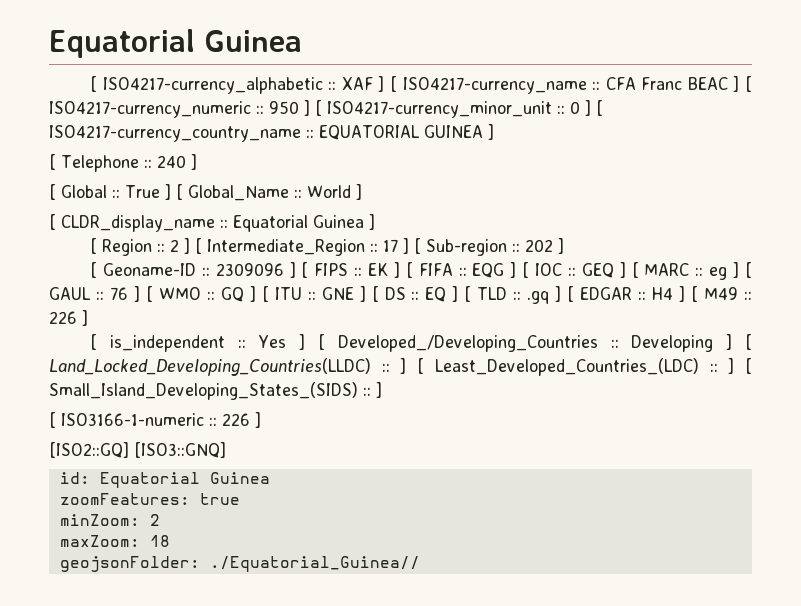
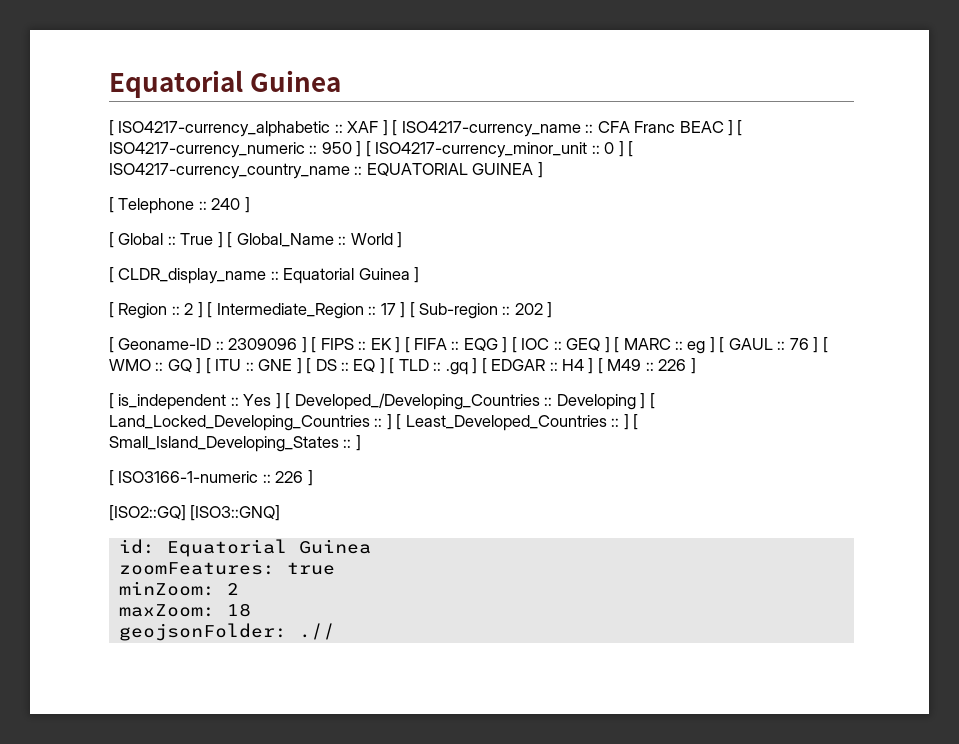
[49,358,752,376] [49,382,358,400] Land_Locked_Developing_Countries(LLDC) :: ] [ Least_Developed_Countries_(LDC) :: ] [ Small_Island_Developing_States_(SIDS) -> [109,414,639,431] [109,436,339,452] Land_Locked_Developing_Countries :: ] [ Least_Developed_Countries :: ] [ Small_Island_Developing_States
[209,556,420,572] ./Equatorial_Guinea// -> [298,623,335,640] .//

